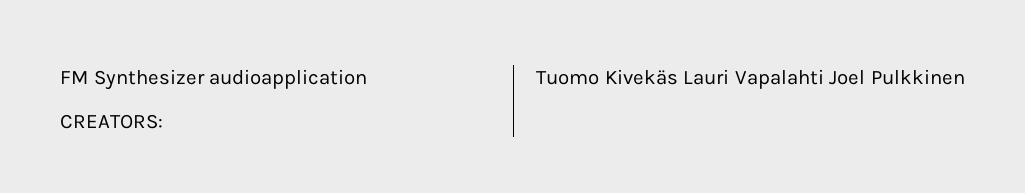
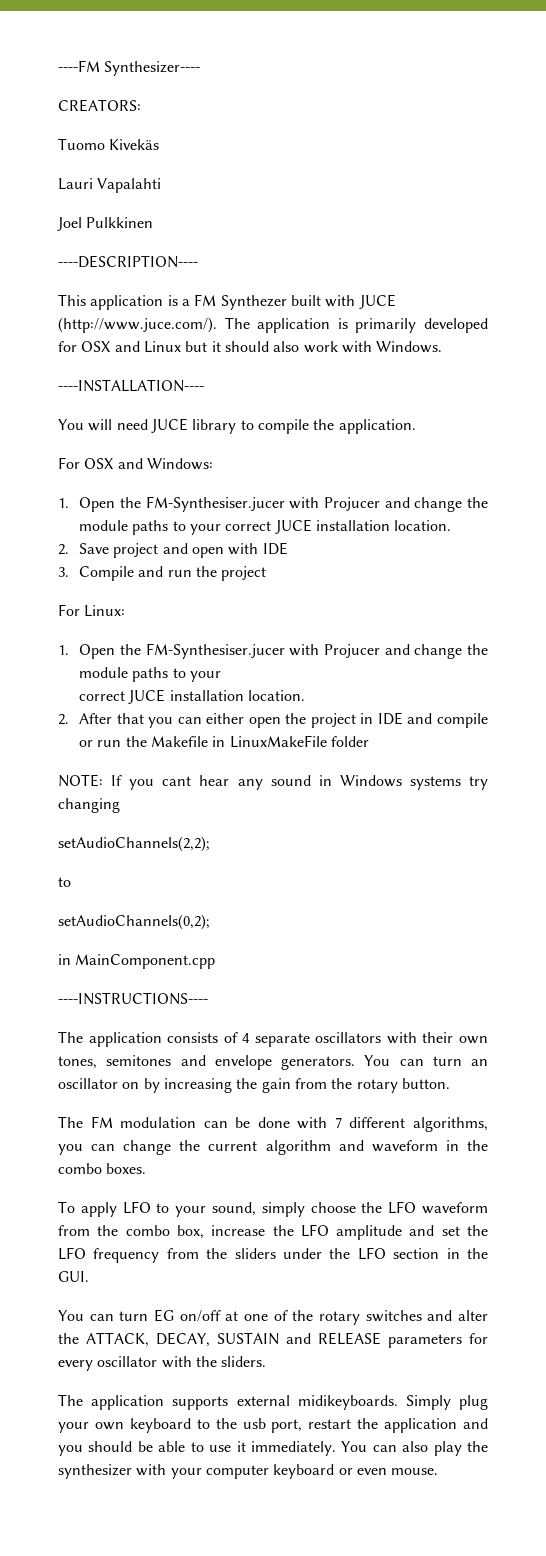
[60,69,368,90] FM Synthesizer audioapplication -> [58,60,201,76] ----FM Synthesizer----
(678, 77) none -> (160, 144) //
(824, 79) none -> (162, 185) //
(965, 77) none -> [58,255,198,268] [58,294,396,310] [58,317,489,333] [58,341,443,353] [58,379,204,392] [58,418,416,434] [58,457,213,470] [58,496,489,512] [79,519,452,535] [58,542,288,558] [58,566,267,581] [58,604,126,617] [58,643,489,659] [79,667,222,682] [79,689,306,704] [58,712,488,728] [79,735,370,748] [58,774,489,790] [58,798,120,813] [58,836,210,852] [58,877,71,887] [58,914,210,930] [58,954,216,969] [58,992,208,1005] [58,1031,488,1047] [58,1055,488,1070] [58,1078,450,1093] [58,1116,488,1132] [58,1140,488,1155] [58,1163,147,1174] [58,1201,489,1217] [58,1224,489,1240] [58,1247,488,1263] [58,1271,89,1282] [58,1309,488,1325] [58,1332,488,1348] [58,1356,267,1371] [58,1394,489,1410] [58,1418,488,1433] [58,1441,489,1456] [58,1464,439,1479] // ----DESCRIPTION---- // This application is a FM Synthezer built with JUCE (http://www.juce.com/). The application is primarily developed for OSX and Linux but it should also work with Windows. // ----INSTALLATION---- // You will need JUCE library to compile the application. // For OSX and Windows: // 1. Open the FM-Synthesiser.jucer with Projucer and change the module paths to your correct JUCE installation location. // 2. Save project and open with IDE // 3. Compile and run the project // For Linux: // 1. Open the FM-Synthesiser.jucer with Projucer and change the module paths to your // correct JUCE installation location. // 2. After that you can either open the project in IDE and compile or run the Makefile in LinuxMakeFile folder // NOTE: If you cant hear any sound in Windows systems try changing // setAudioChannels(2,2); // to // setAudioChannels(0,2); // in MainComponent.cpp // ----INSTRUCTIONS---- // The application consists of 4 separate oscillators with their own tones, semitones and envelope generators. You can turn an oscillator on by increasing the gain from the rotary button. // The FM modulation can be done with 7 different algorithms, you can change the current algorithm and waveform in the combo boxes. // To apply LFO to your sound, simply choose the LFO waveform from the combo box, increase the LFO amplitude and set the LFO frequency from the sliders under the LFO section in the GUI. // You can turn EG on/off at one of the rotary switches and alter the ATTACK, DECAY, SUSTAIN and RELEASE parameters for every oscillator with the sliders. // The application supports external midikeyboards. Simply plug your own keyboard to the usb port, restart the application and you should be able to use it immediately. You can also play the synthesizer with your computer keyboard or even mouse.

